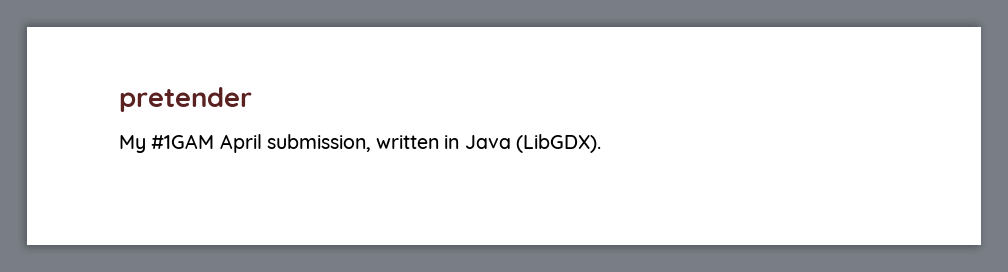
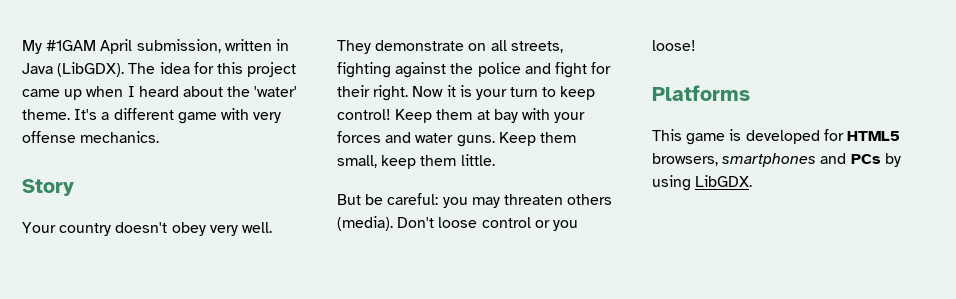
[119,87,252,112] pretender // -> (22, 47) none
(601, 143) none -> [128,62,297,77] [22,86,298,100] [22,108,282,124] [22,131,160,143] [22,179,74,196] [22,222,272,236] [337,40,563,54] [337,62,612,78] [337,85,596,101] [337,108,586,123] [337,131,576,147] [337,154,495,169] [337,193,613,208] [337,216,578,231] [652,40,696,51] [652,85,750,101] [652,129,900,145] [652,153,901,167] [652,175,753,191] The idea for this project came up when I heard about the 'water' theme. It's a different game with very offense mechanics. // Story // Your country doesn't obey very well. They demonstrate on all streets, fighting against the police and fight for their right. Now it is your turn to keep control! Keep them at bay with your forces and water guns. Keep them small, keep them little. // But be careful: you may threaten others (media). Don't loose control or you loose! // Platforms // This game is developed for HTML5 browsers, smartphones and PCs by using LibGDX.

